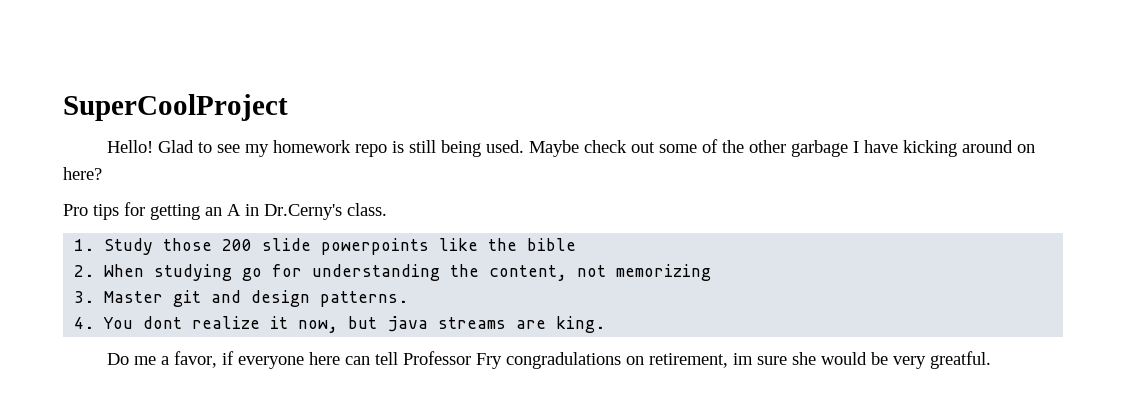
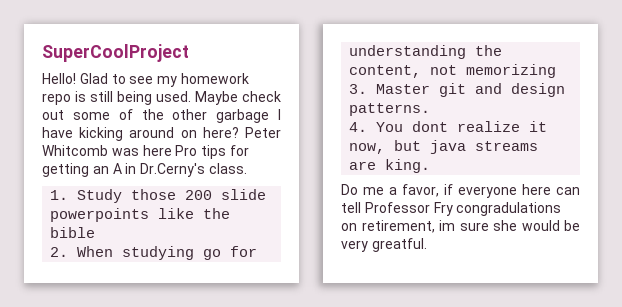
(102, 173) // -> [244,127,281,138] [42,145,172,156] Peter Whitcomb was here

